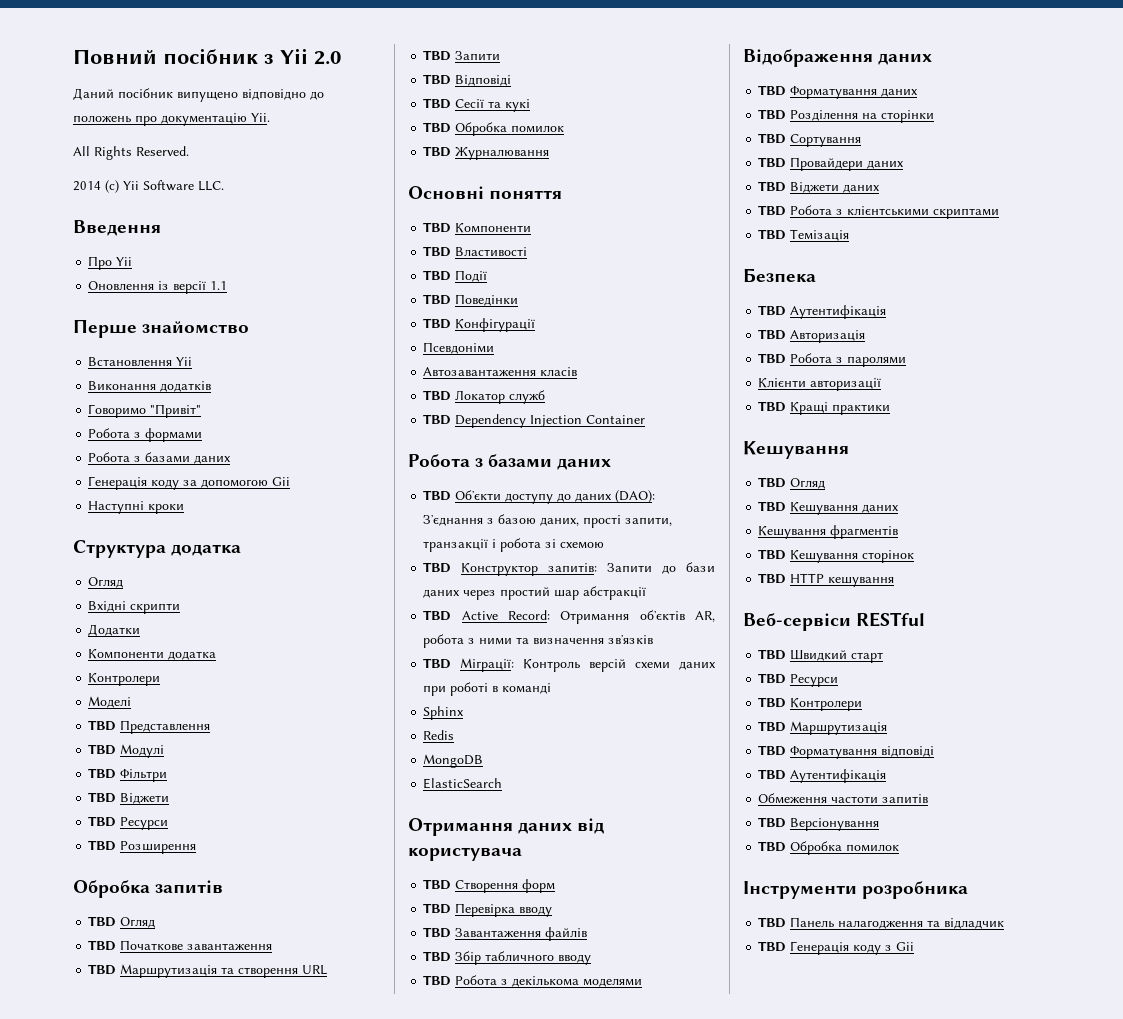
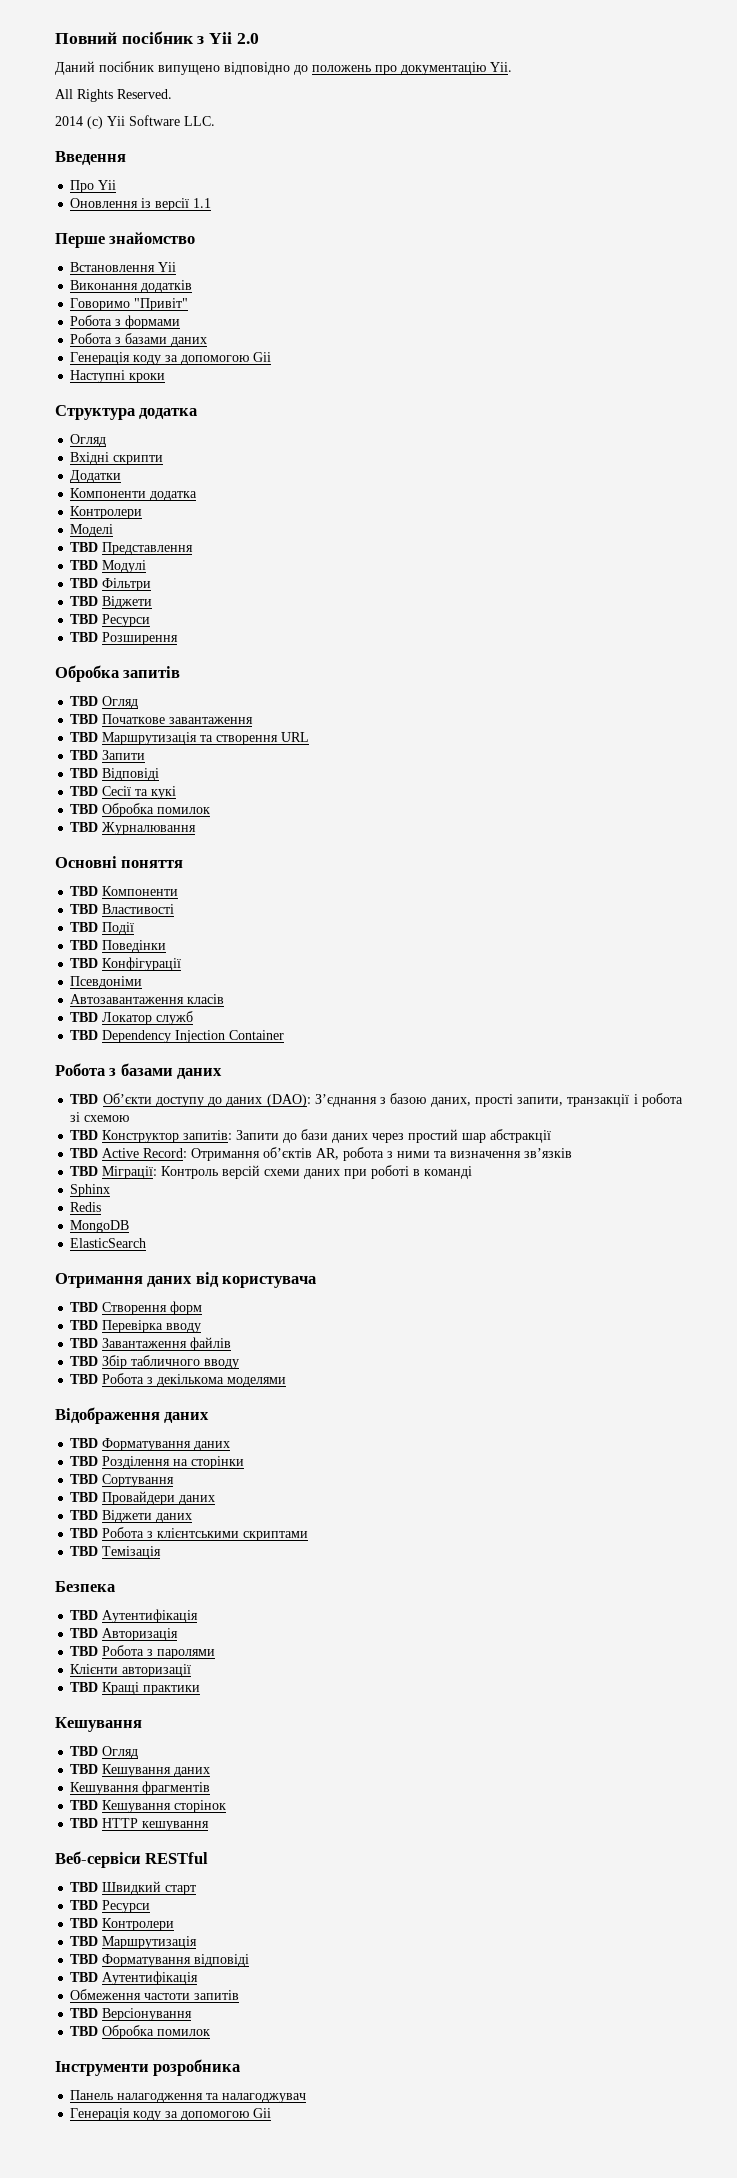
[758,917,787,928] TBD -> (241, 2067) none
[944,918,1005,929] [758,941,893,955] відладчик // TBD Генерація коду з -> [222,2093,307,2103] [70,2108,250,2121] налагоджувач // Генерація коду за допомогою

